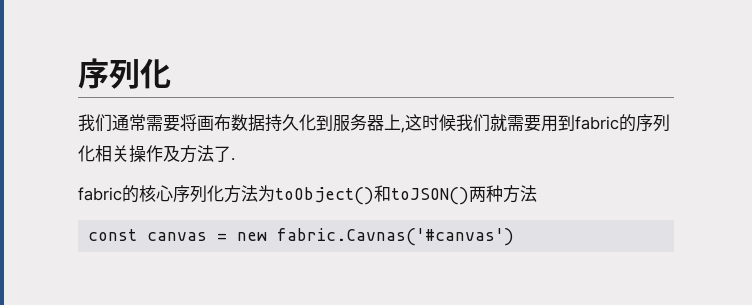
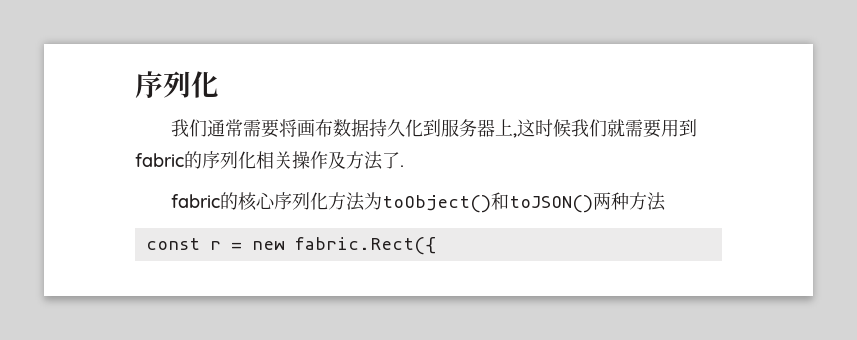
[147,232,208,241] canvas -> [209,241,221,250] r
[277,228,515,246] fabric.Cavnas('#canvas') -> [294,237,436,255] fabric.Rect({

